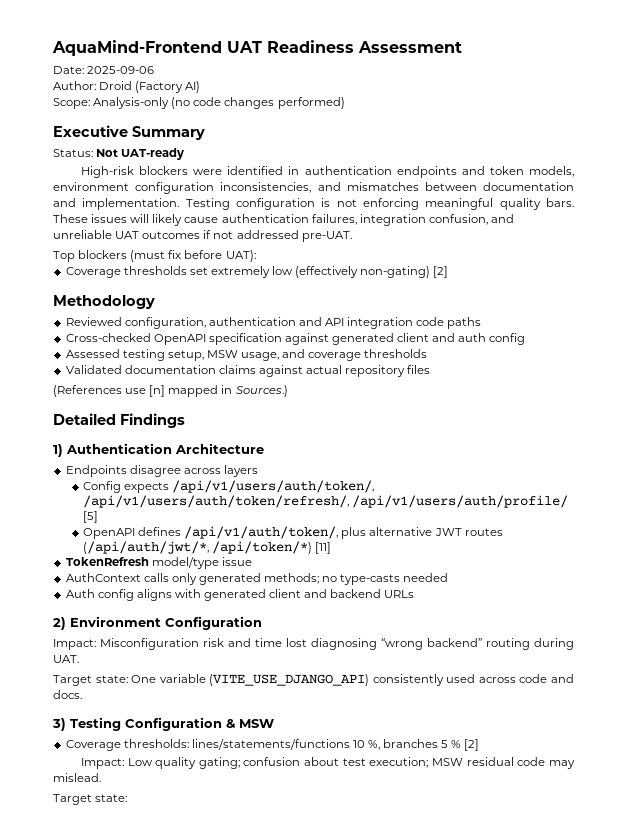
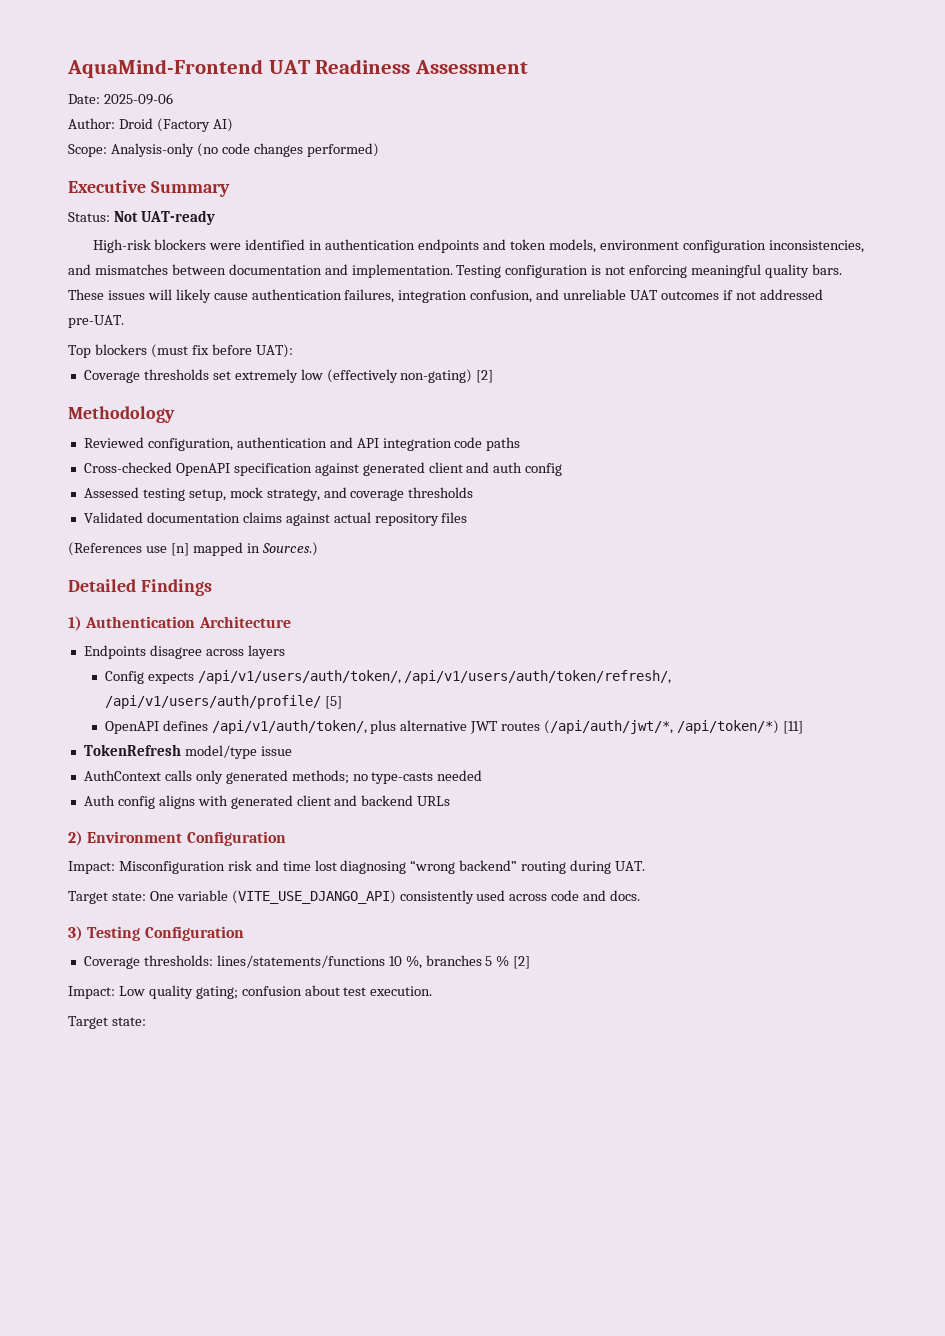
[206,350,280,361] MSW usage, -> [229,487,320,501] mock strategy,
[226,719,274,728] & MSW -> (244, 933) none
[369,757,576,769] [53,773,101,782] execution; MSW residual code may mislead. -> [370,986,433,996] execution.

